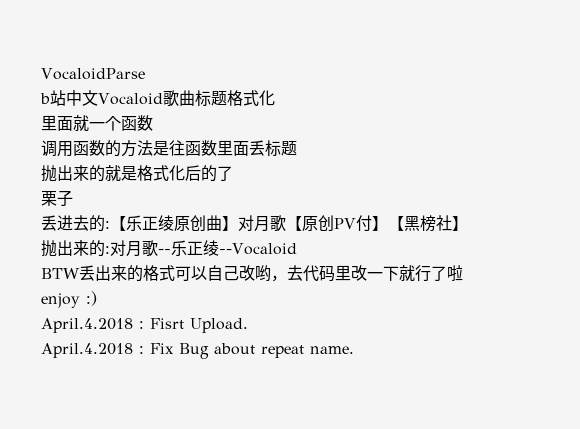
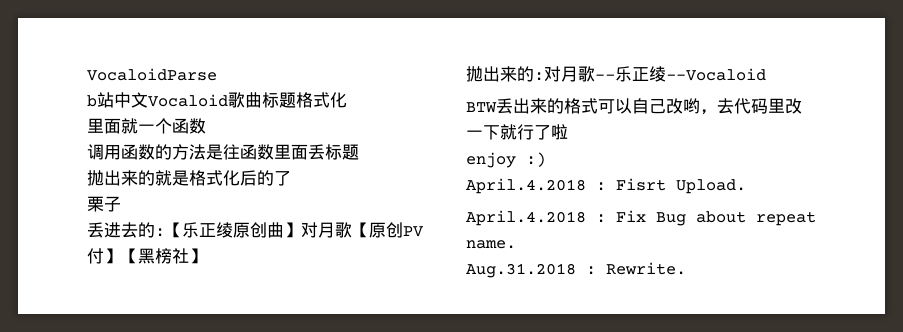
(354, 350) none -> [466,262,686,278] // Aug.31.2018 : Rewrite.

